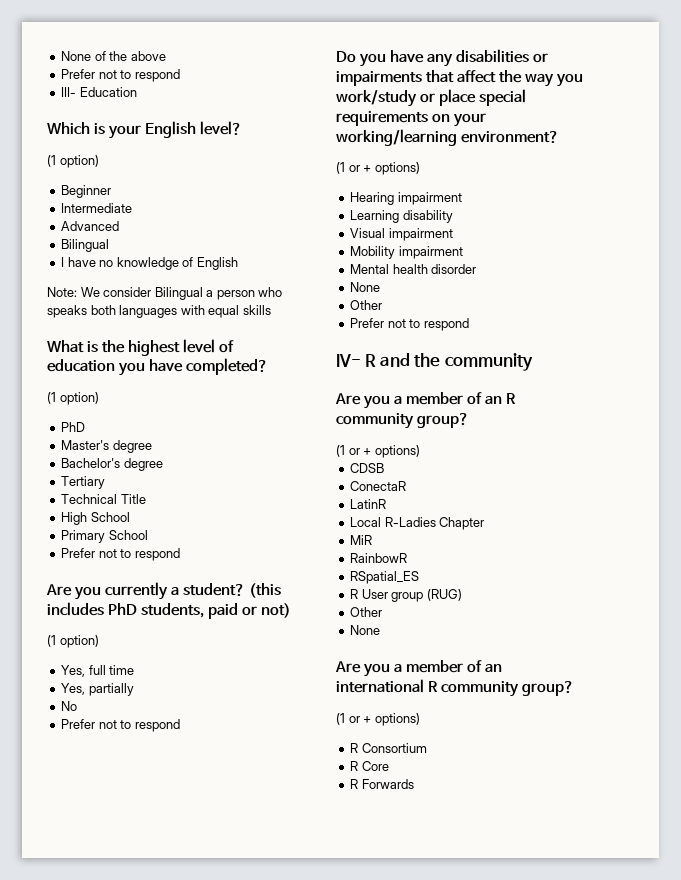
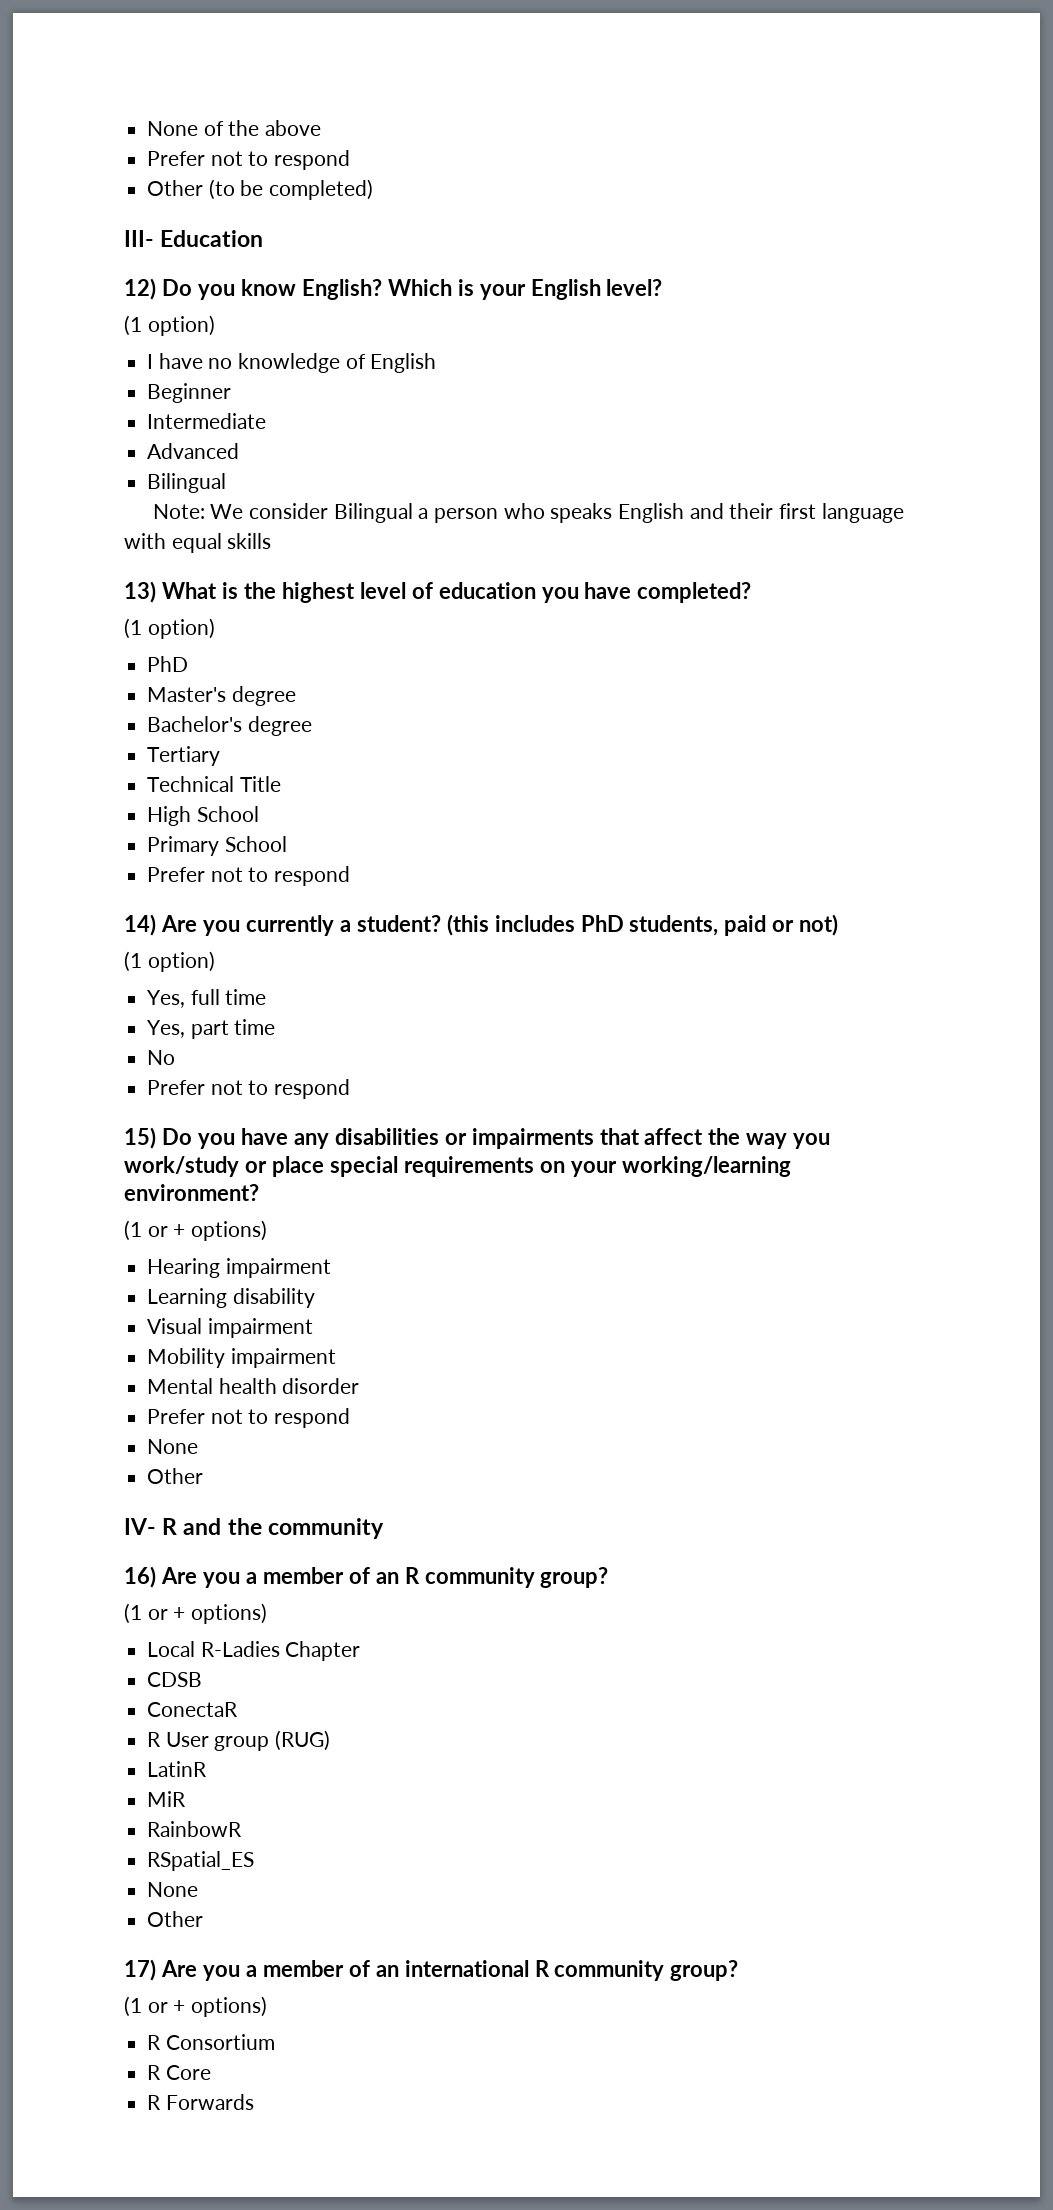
[61,87,137,97] III- Education // -> [147,179,374,200] [124,230,264,247] [124,278,382,300] Other (to be completed) // III- Education // 12) Do you know English?
[61,185,112,198] [61,203,133,213] [61,221,120,231] [61,239,110,252] [61,257,238,270] Beginner // Intermediate // Advanced // Bilingual // I have no knowledge of English -> [147,353,437,373] [147,383,232,403] [147,413,267,429] [147,443,240,459] [147,473,227,493] I have no knowledge of English // Beginner // Intermediate // Advanced // Bilingual
[90,305,178,318] both languages -> [617,503,904,523] English and their first language
(271, 310) none -> [124,581,156,603] 13)
(180, 554) none -> [124,914,156,936] 14)
[88,683,134,696] partially -> [190,1019,276,1039] part time
(180, 725) none -> [124,1127,156,1149] 15)
[350,282,381,292] [350,300,383,310] [350,318,469,331] // None // Other // Prefer not to respond -> [147,1408,351,1428] [147,1439,199,1454] [147,1468,204,1484] // Prefer not to respond // None // Other
(533, 362) none -> [124,1566,156,1588] 16)
(420, 451) none -> [147,1641,361,1661] // Local R-Ladies Chapter
[350,499,387,509] [350,517,485,530] LatinR // Local R-Ladies Chapter -> [147,1730,331,1751] [147,1761,208,1777] R User group (RUG) // LatinR
[350,589,462,602] [350,607,383,617] [350,625,381,635] // R User group (RUG) // Other // None // -> [147,1882,199,1897] [147,1911,204,1927] [124,1959,156,1981] // None // Other // 17)

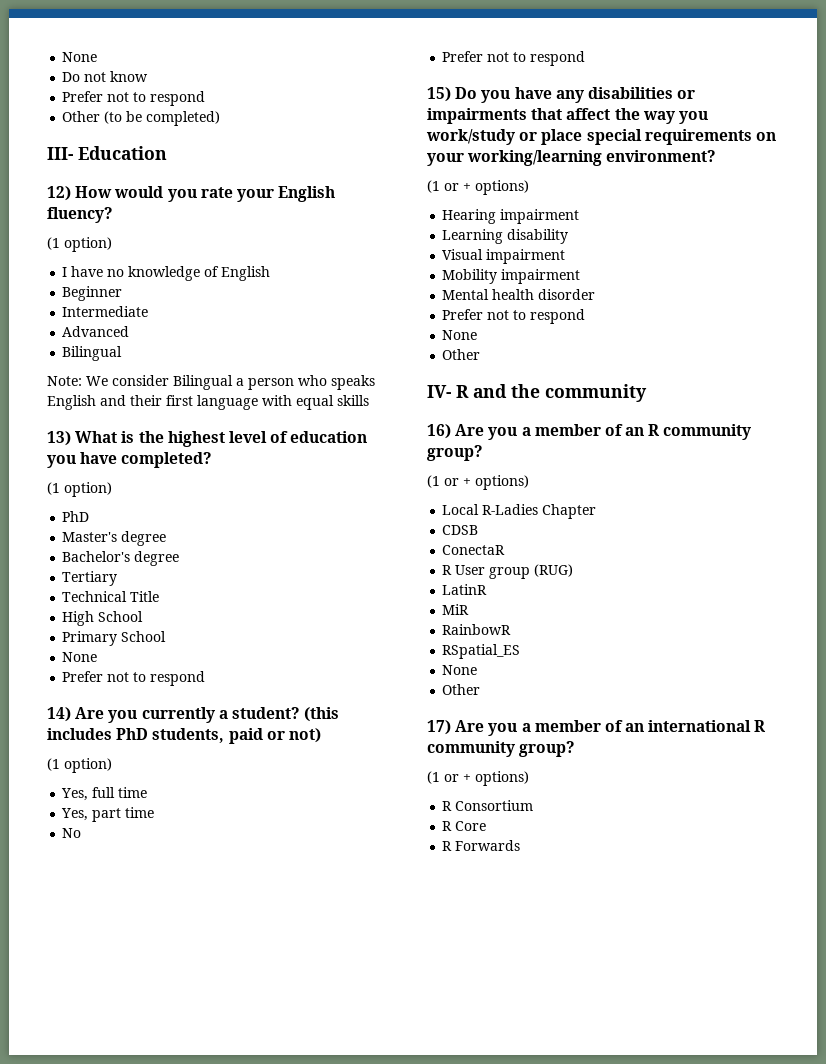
[147,120,322,136] None of the above -> [62,52,98,62] [62,71,149,82] None // Do not know
[161,279,474,300] Do you know English? Which is -> [75,186,233,202] How would you rate
[606,279,663,296] level? -> [47,207,113,223] fluency?
(287, 844) none -> [62,652,98,662] // None

